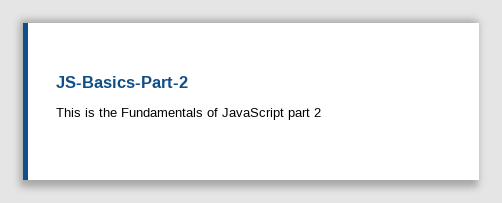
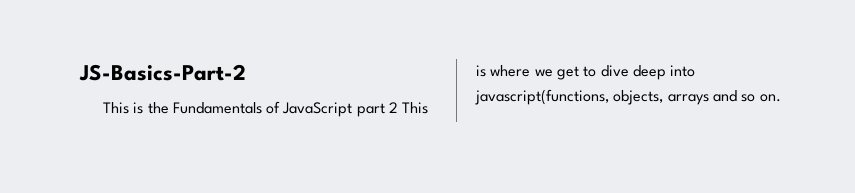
(321, 112) none -> [402,102,429,114] [476,65,696,80] [475,89,781,105] This is where we get to dive deep into javascript(functions, objects, arrays and so on.

